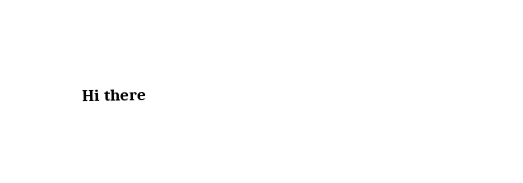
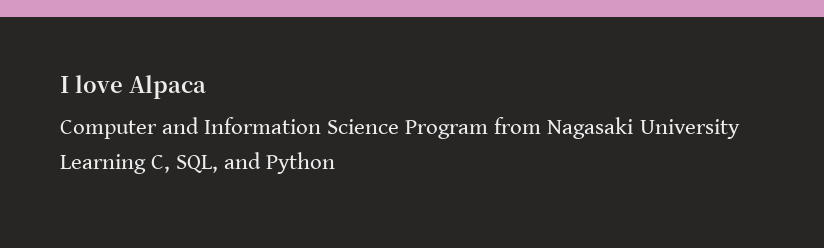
[81,88,147,102] Hi there -> [60,75,206,99] [60,117,740,139] [60,152,336,174] I love Alpaca // Computer and Information Science Program from Nagasaki University // Learning C, SQL, and Python

